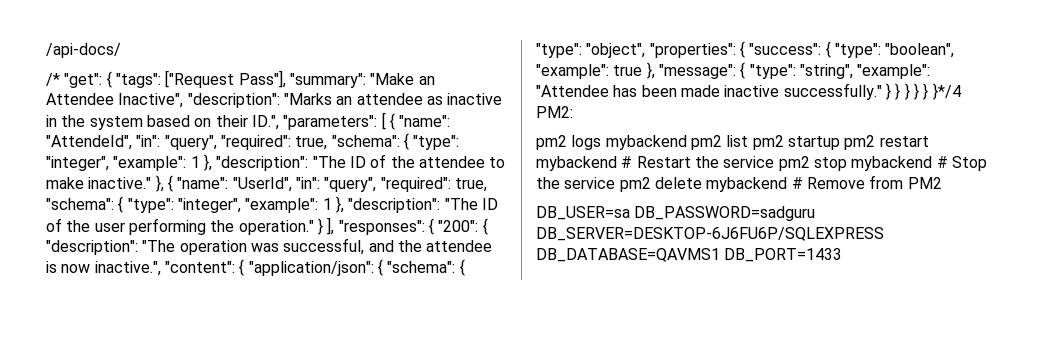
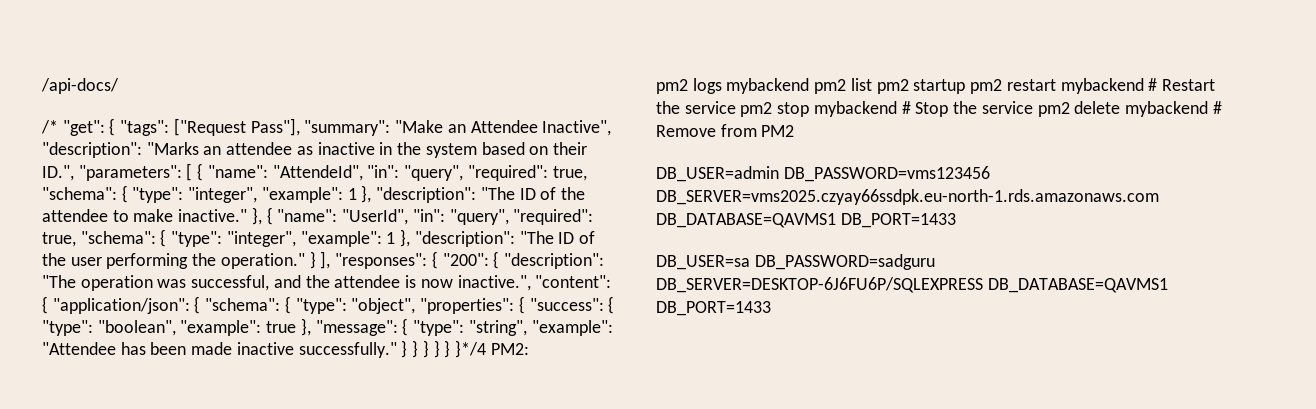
(942, 183) none -> [656,166,990,182] [656,189,1159,205] [656,213,956,228] // DB_USER=admin DB_PASSWORD=vms123456 DB_SERVER=vms2025.czyay66ssdpk.eu-north-1.rds.amazonaws.com DB_DATABASE=QAVMS1 DB_PORT=1433

